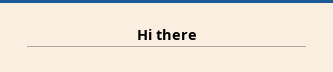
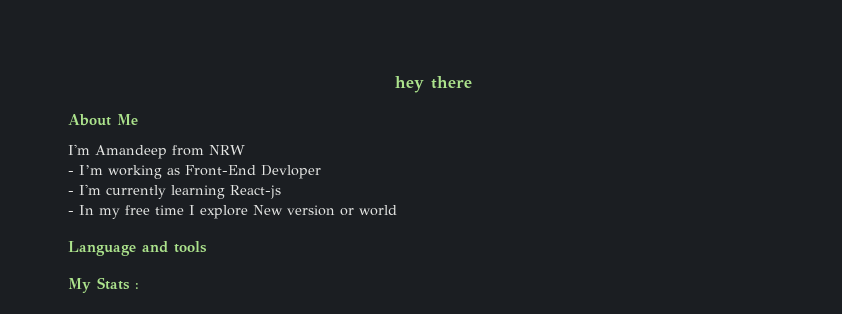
[136,29,152,40] Hi -> [395,76,424,93] hey
(197, 34) none -> [68,114,138,126] [68,144,245,159] [68,165,321,179] [68,184,281,199] [68,205,397,219] [68,241,207,256] [68,277,139,293] // About Me // I'm Amandeep from NRW // - I’m working as Front-End Devloper // - I'm currently learning React-js // - In my free time I explore New version or world // Language and tools // My Stats :

